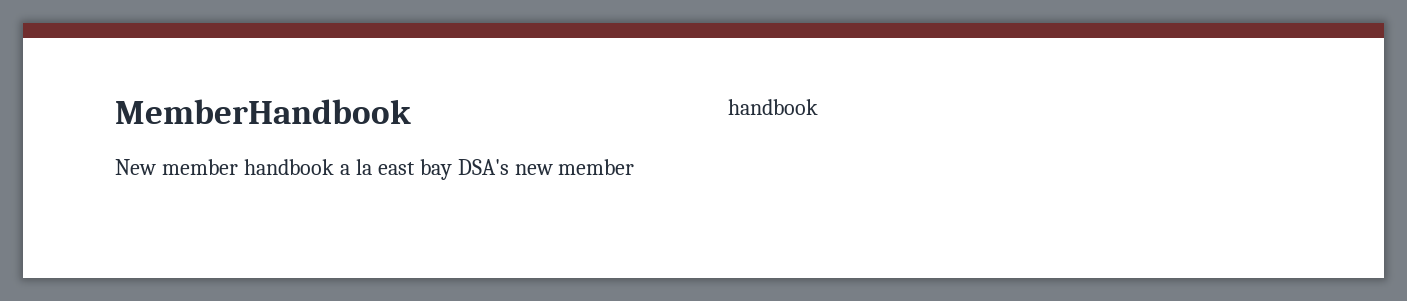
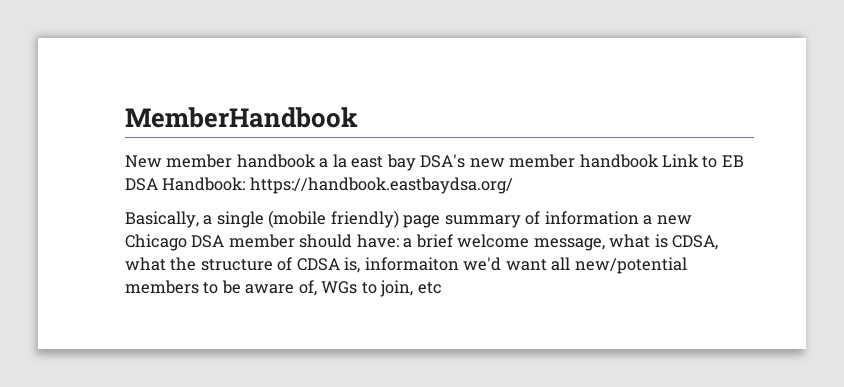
(818, 107) none -> [662,154,744,168] [125,177,513,194] [125,210,692,228] [125,234,719,251] [125,257,687,274] [125,280,442,297] Link to EB DSA Handbook: https://handbook.eastbaydsa.org/ // Basically, a single (mobile friendly) page summary of information a new Chicago DSA member should have: a brief welcome message, what is CDSA, what the structure of CDSA is, informaiton we'd want all new/potential members to be aware of, WGs to join, etc

